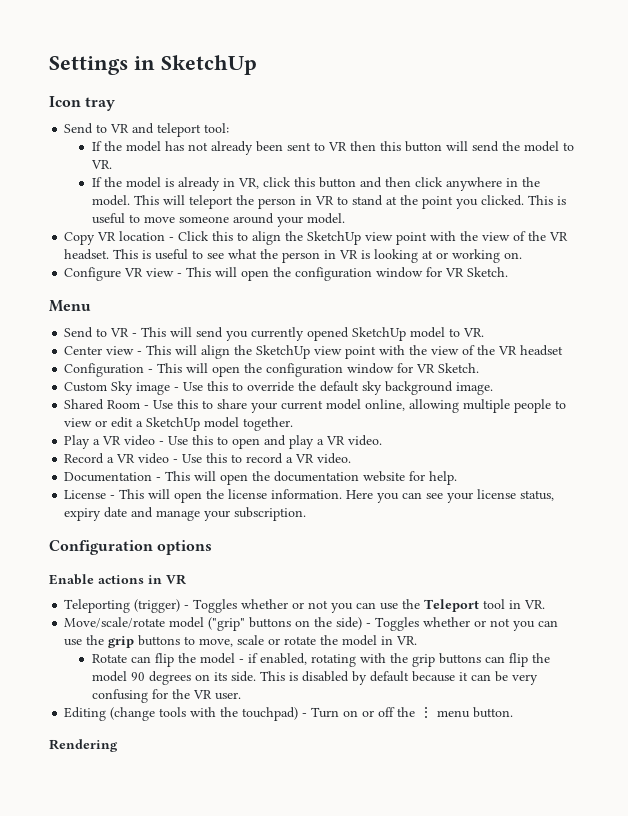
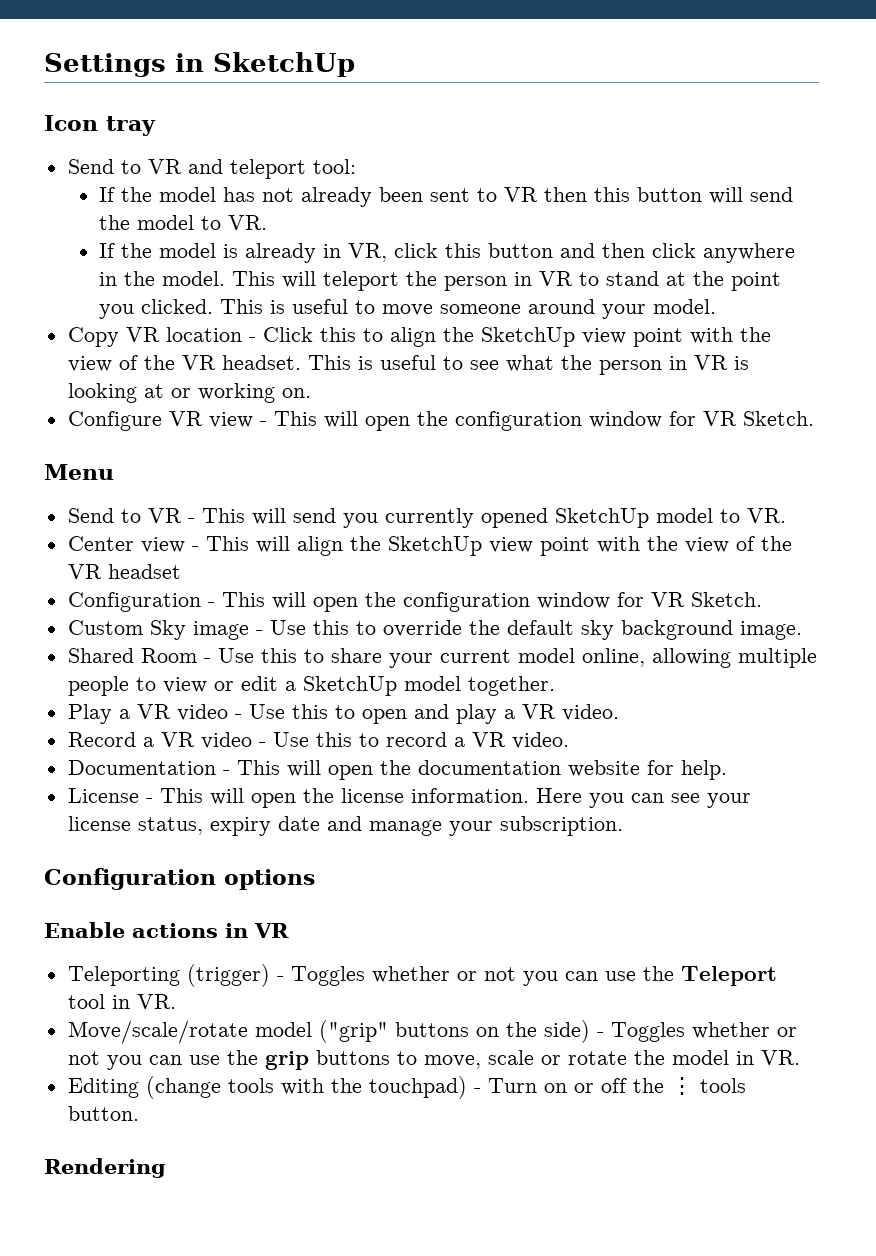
[91,653,550,667] [91,671,538,685] [91,689,241,703] // Rotate can flip the model - if enabled, rotating with the grip buttons can flip the model 90 degrees on its side. This is disabled by default because it can be very confusing for the VR user. -> (800, 1057) none
[437,710,471,718] menu -> [699,1078,746,1093] tools

